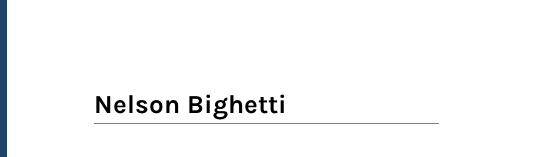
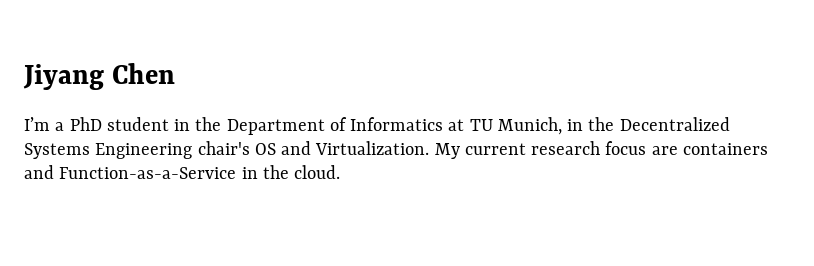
[94,94,288,120] Nelson Bighetti -> [23,63,176,90] [24,117,730,135] [24,141,768,159] [24,165,341,179] Jiyang Chen // I’m a PhD student in the Department of Informatics at TU Munich, in the Decentralized Systems Engineering chair's OS and Virtualization. My current research focus are containers and Function-as-a-Service in the cloud.

